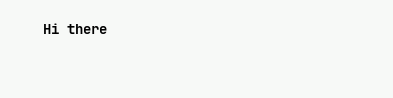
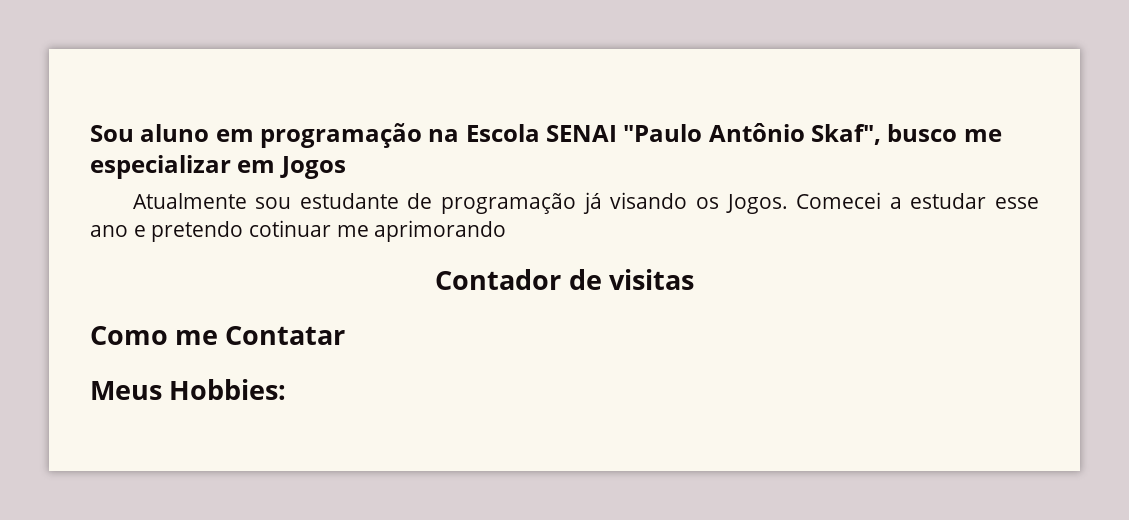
[43,23,107,34] Hi there -> [90,123,1002,148] [90,155,346,179] [132,192,1039,214] [90,220,507,242] [435,269,694,290] [90,326,346,345] [90,379,287,400] Sou aluno em programação na Escola SENAI "Paulo Antônio Skaf", busco me especializar em Jogos // Atualmente sou estudante de programação já visando os Jogos. Comecei a estudar esse ano e pretendo cotinuar me aprimorando // Contador de visitas // Como me Contatar // Meus Hobbies:

